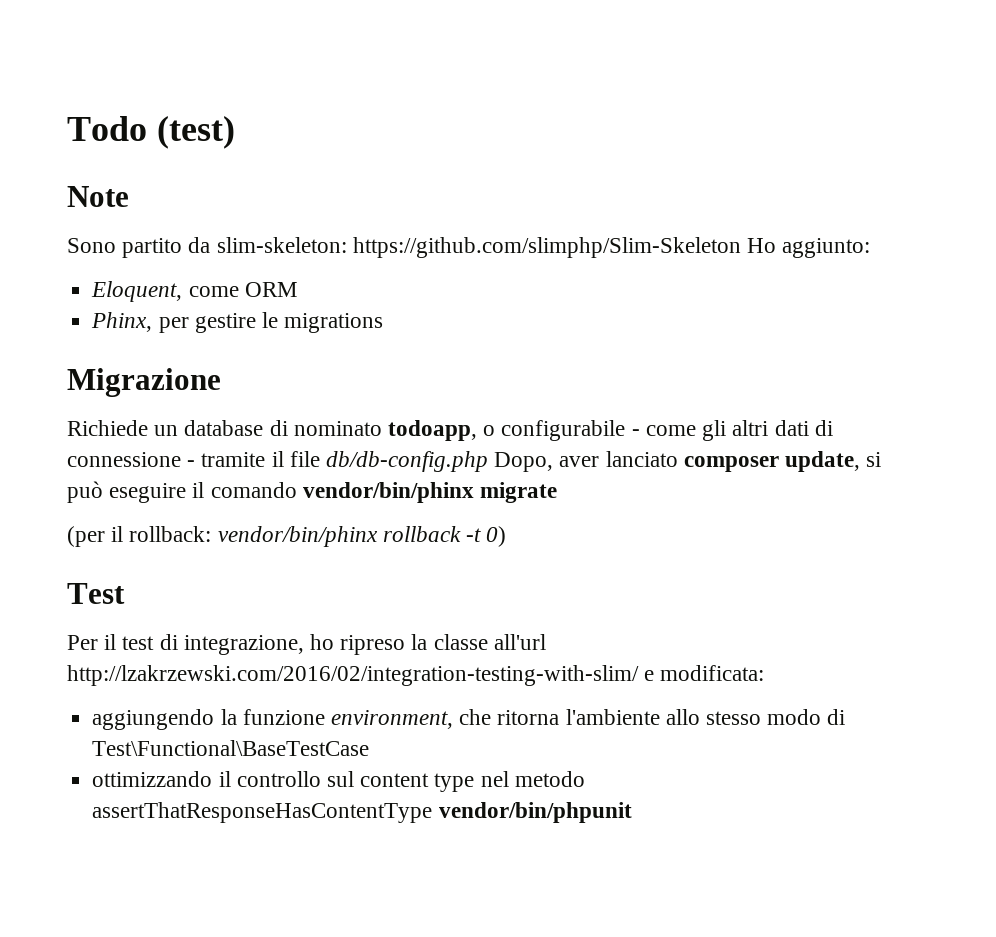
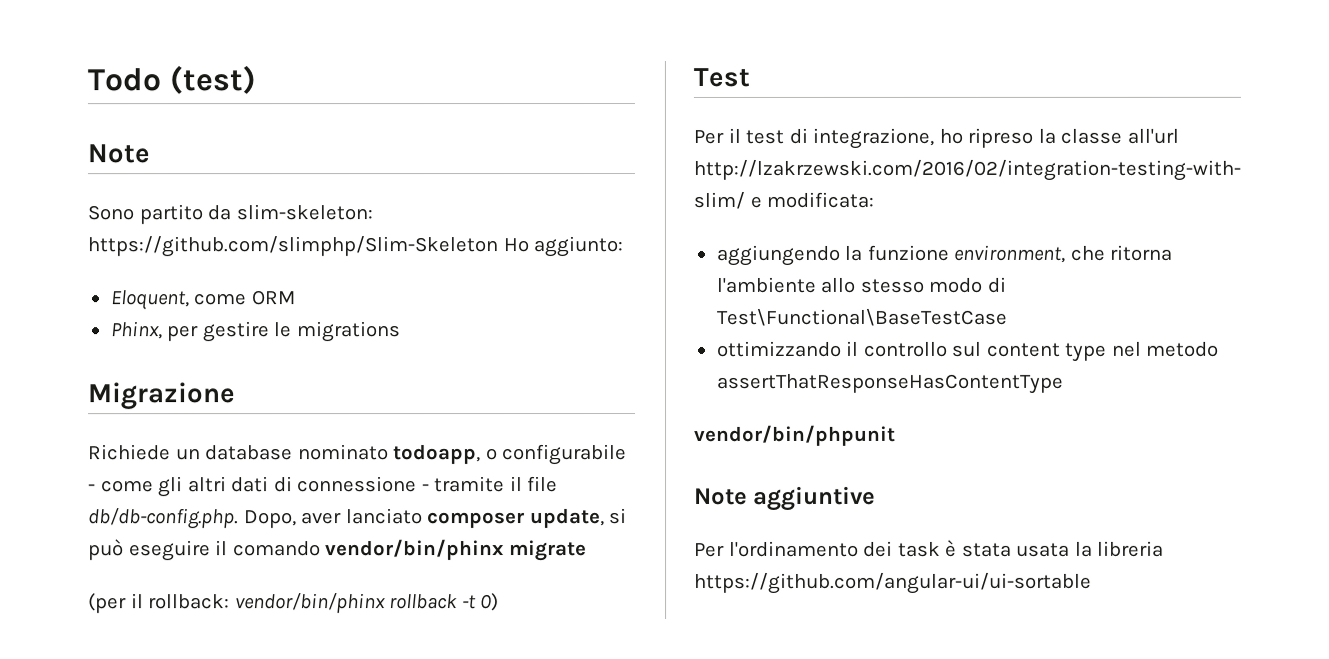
[269,420,288,436] di -> (294, 453) none
[326,451,489,472] db/db-config.php -> [88,508,239,530] db/db-config.php.
(433, 812) none -> (1064, 383) //
(632, 812) none -> [694,485,877,511] [694,539,1165,557] [694,572,1092,594] // Note aggiuntive // Per l'ordinamento dei task è stata usata la libreria https://github.com/angular-ui/ui-sortable

